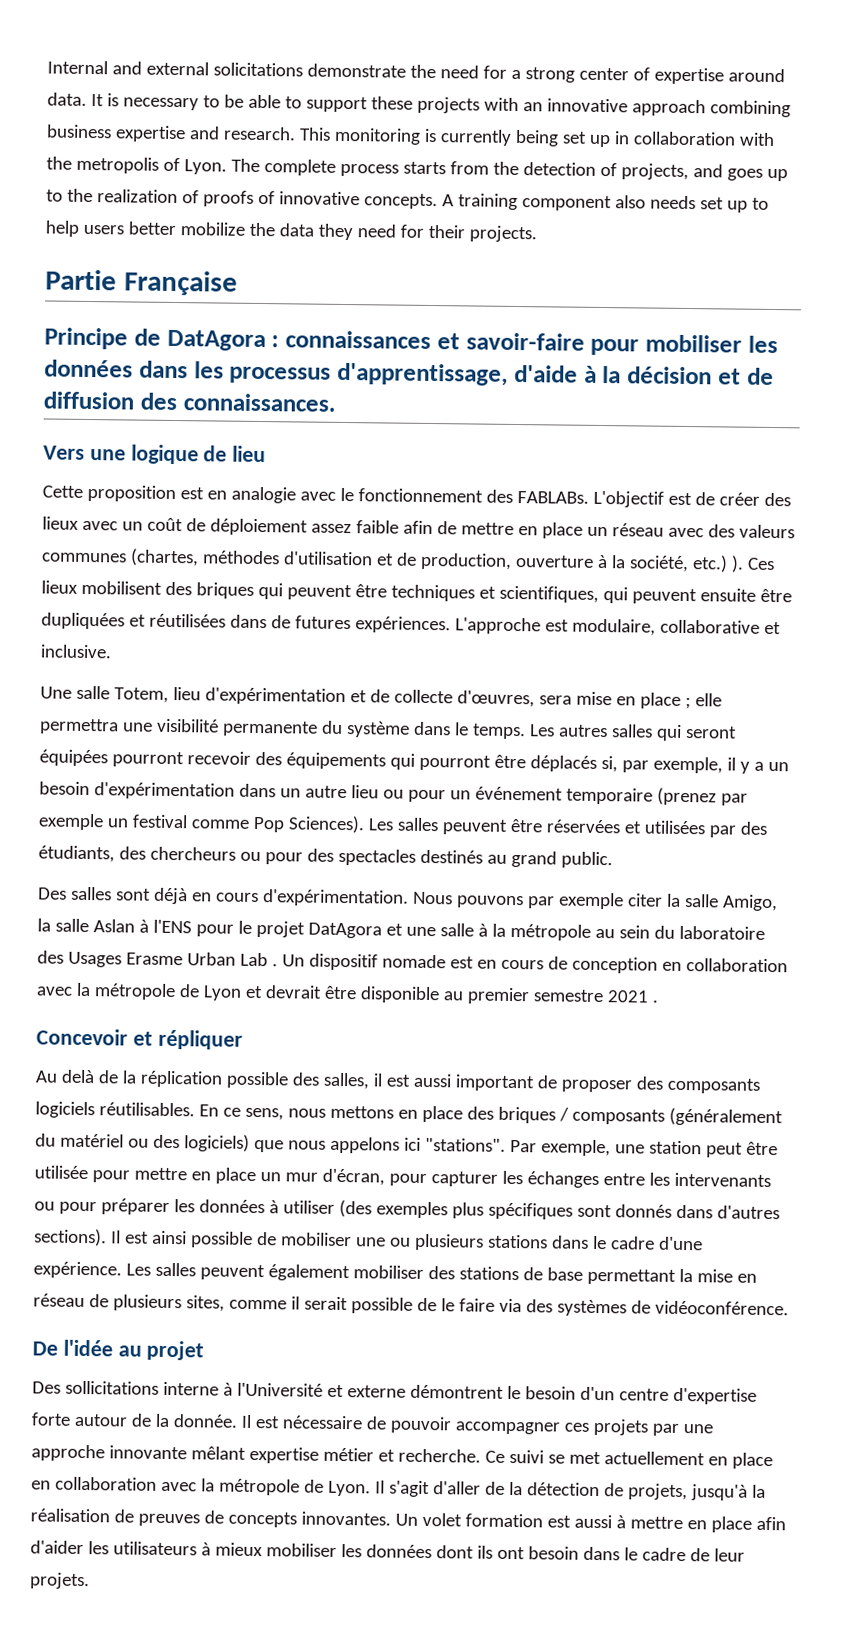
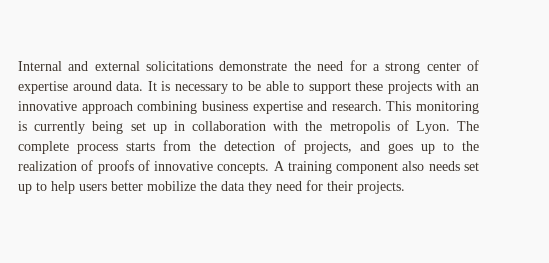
[45,269,238,296] [44,327,778,356] [44,359,774,386] [43,391,336,412] [43,444,267,465] [42,484,791,508] [42,516,795,539] [42,548,775,573] [41,580,792,605] [41,612,781,636] [40,644,112,659] [40,685,722,710] [39,718,737,741] [39,749,789,774] [39,781,748,806] [38,813,768,838] [38,845,613,869] [38,886,778,912] [37,918,765,941] [37,950,788,974] [36,982,658,1005] [36,1028,243,1050] [35,1069,761,1094] [35,1101,783,1127] [35,1133,778,1158] [34,1165,771,1189] [34,1198,780,1220] [34,1228,703,1251] [33,1261,757,1285] [33,1293,789,1317] [32,1339,205,1361] [32,1380,757,1405] [31,1412,713,1436] [31,1444,773,1470] [31,1476,766,1501] [30,1508,786,1533] [30,1540,745,1562] [29,1572,90,1590] // Partie Française // Principe de DatAgora : connaissances et savoir-faire pour mobiliser les données dans les processus d'apprentissage, d'aide à la décision et de diffusion des connaissances. // Vers une logique de lieu // Cette proposition est en analogie avec le fonctionnement des FABLABs. L'objectif est de créer des lieux avec un coût de déploiement assez faible afin de mettre en place un réseau avec des valeurs communes (chartes, méthodes d'utilisation et de production, ouverture à la société, etc.) ). Ces lieux mobilisent des briques qui peuvent être techniques et scientifiques, qui peuvent ensuite être dupliquées et réutilisées dans de futures expériences. L'approche est modulaire, collaborative et inclusive. // Une salle Totem, lieu d'expérimentation et de collecte d'œuvres, sera mise en place ; elle permettra une visibilité permanente du système dans le temps. Les autres salles qui seront équipées pourront recevoir des équipements qui pourront être déplacés si, par exemple, il y a un besoin d'expérimentation dans un autre lieu ou pour un événement temporaire (prenez par exemple un festival comme Pop Sciences). Les salles peuvent être réservées et utilisées par des étudiants, des chercheurs ou pour des spectacles destinés au grand public. // Des salles sont déjà en cours d'expérimentation. Nous pouvons par exemple citer la salle Amigo, la salle Aslan à l'ENS pour le projet DatAgora et une salle à la métropole au sein du laboratoire des Usages Erasme Urban Lab . Un dispositif nomade est en cours de conception en collaboration avec la métropole de Lyon et devrait être disponible au premier semestre 2021 . // Concevoir et répliquer // Au delà de la réplication possible des salles, il est aussi important de proposer des composants logiciels réutilisables. En ce sens, nous mettons en place des briques / composants (généralement du matériel ou des logiciels) que nous appelons ici "stations". Par exemple, une station peut être utilisée pour mettre en place un mur d'écran, pour capturer les échanges entre les intervenants ou pour préparer les données à utiliser (des exemples plus spécifiques sont donnés dans d'autres sections). Il est ainsi possible de mobiliser une ou plusieurs stations dans le cadre d'une expérience. Les salles peuvent également mobiliser des stations de base permettant la mise en réseau de plusieurs sites, comme il serait possible de le faire via des systèmes de vidéoconférence. // De l'idée au projet // Des sollicitations interne à l'Université et externe démontrent le besoin d'un centre d'expertise forte autour de la donnée. Il est nécessaire de pouvoir accompagner ces projets par une approche innovante mêlant expertise métier et recherche. Ce suivi se met actuellement en place en collaboration avec la métropole de Lyon. Il s'agit d'aller de la détection de projets, jusqu'à la réalisation de preuves de concepts innovantes. Un volet formation est aussi à mettre en place afin d'aider les utilisateurs à mieux mobiliser les données dont ils ont besoin dans le cadre de leur projets. -> (405, 187) none

